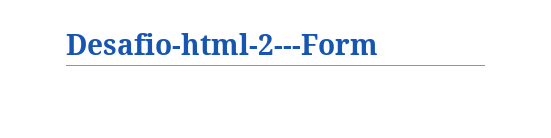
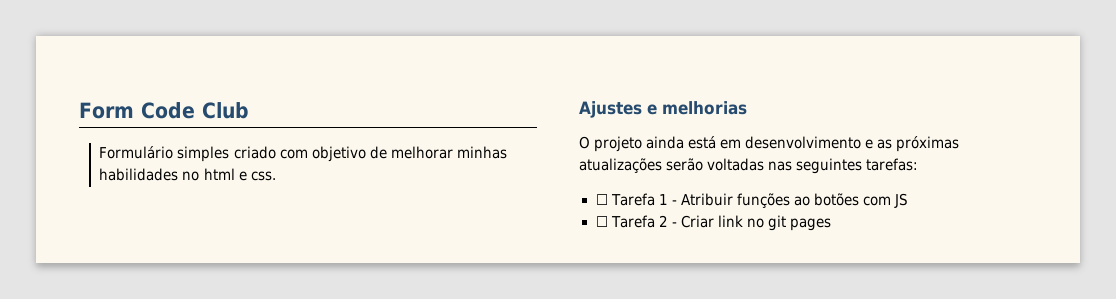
[66,33,378,55] Desafio-html-2---Form -> [79,102,249,119] [99,146,507,162] [99,168,276,181] [579,101,747,118] [579,136,960,152] [579,158,919,174] [595,193,908,208] [595,215,831,231] Form Code Club // Formulário simples criado com objetivo de melhorar minhas habilidades no html e css. // Ajustes e melhorias // O projeto ainda está em desenvolvimento e as próximas atualizações serão voltadas nas seguintes tarefas: // ☐ Tarefa 1 - Atribuir funções ao botões com JS // ☐ Tarefa 2 - Criar link no git pages

